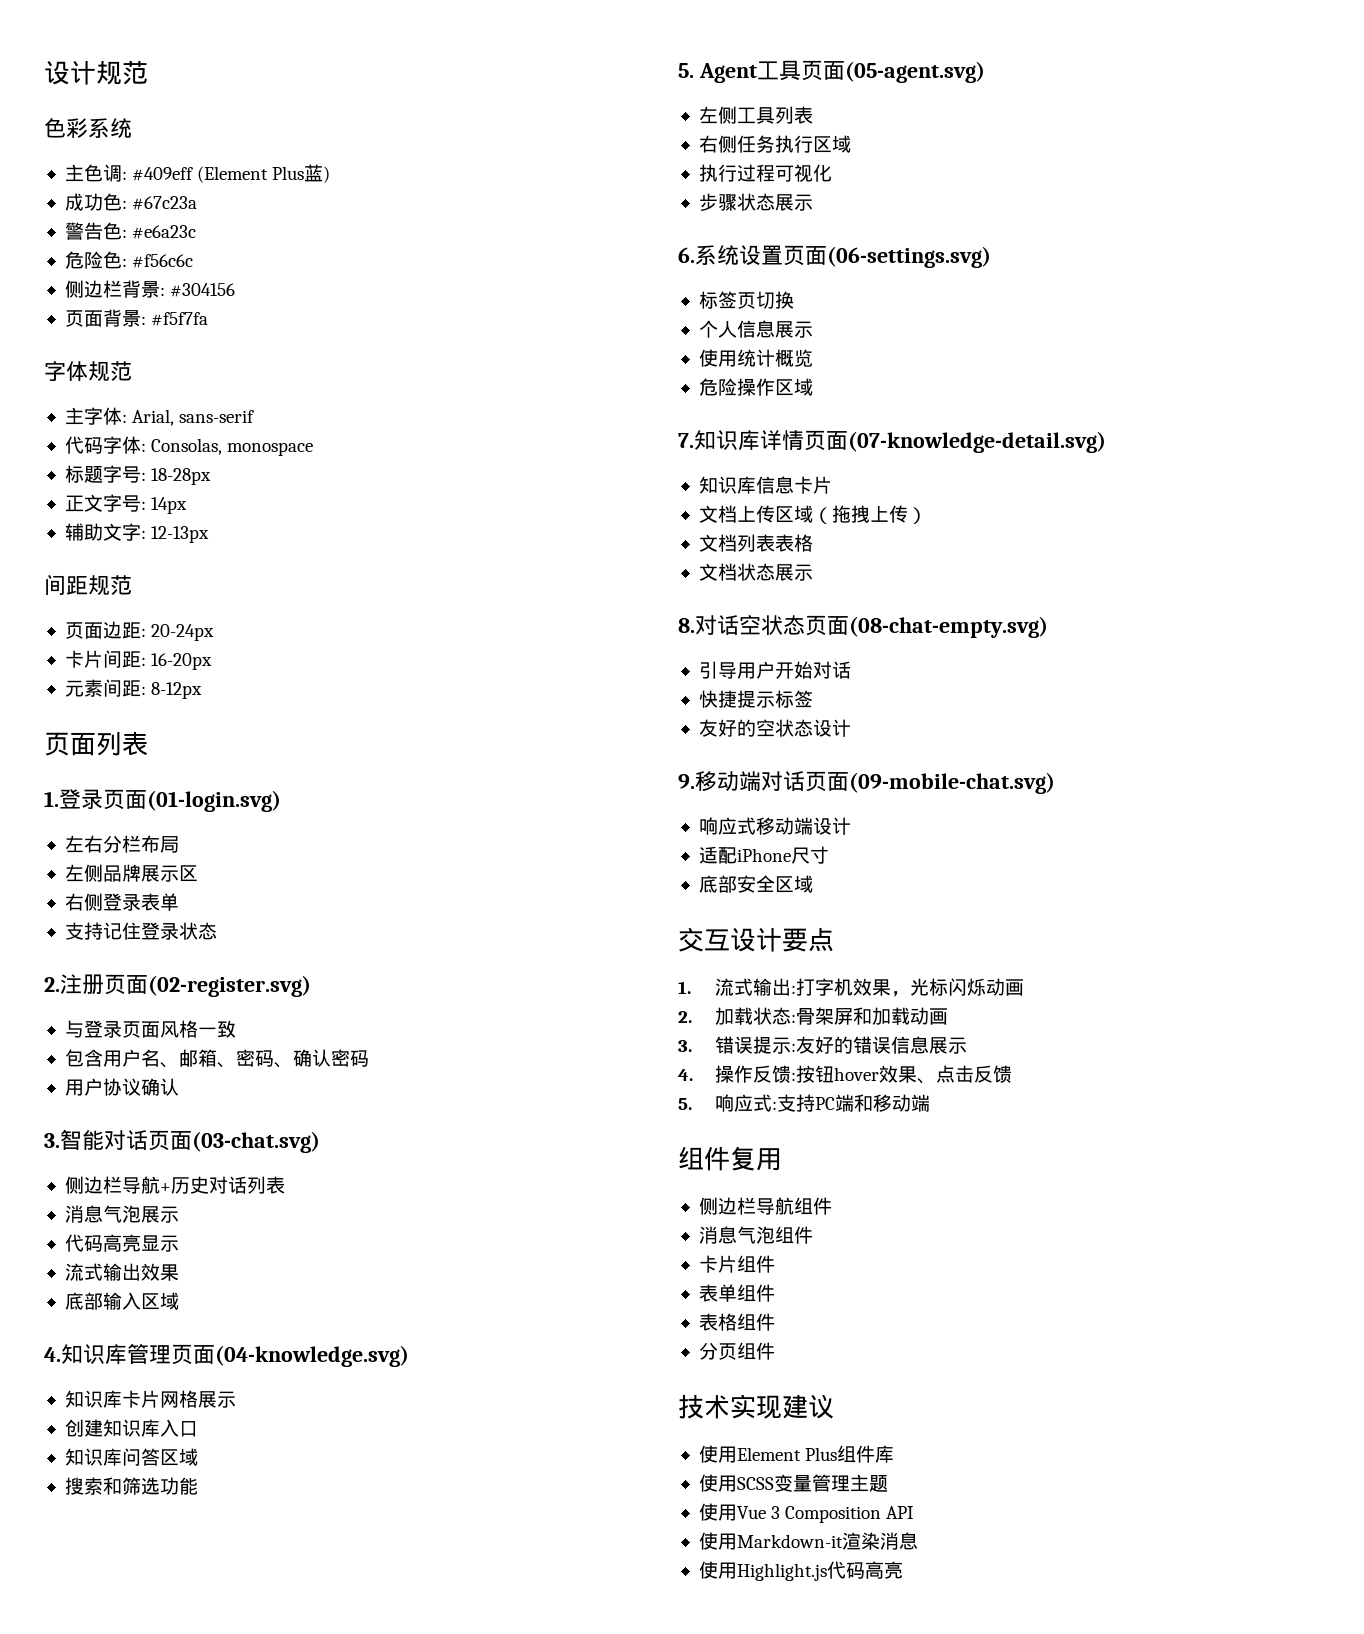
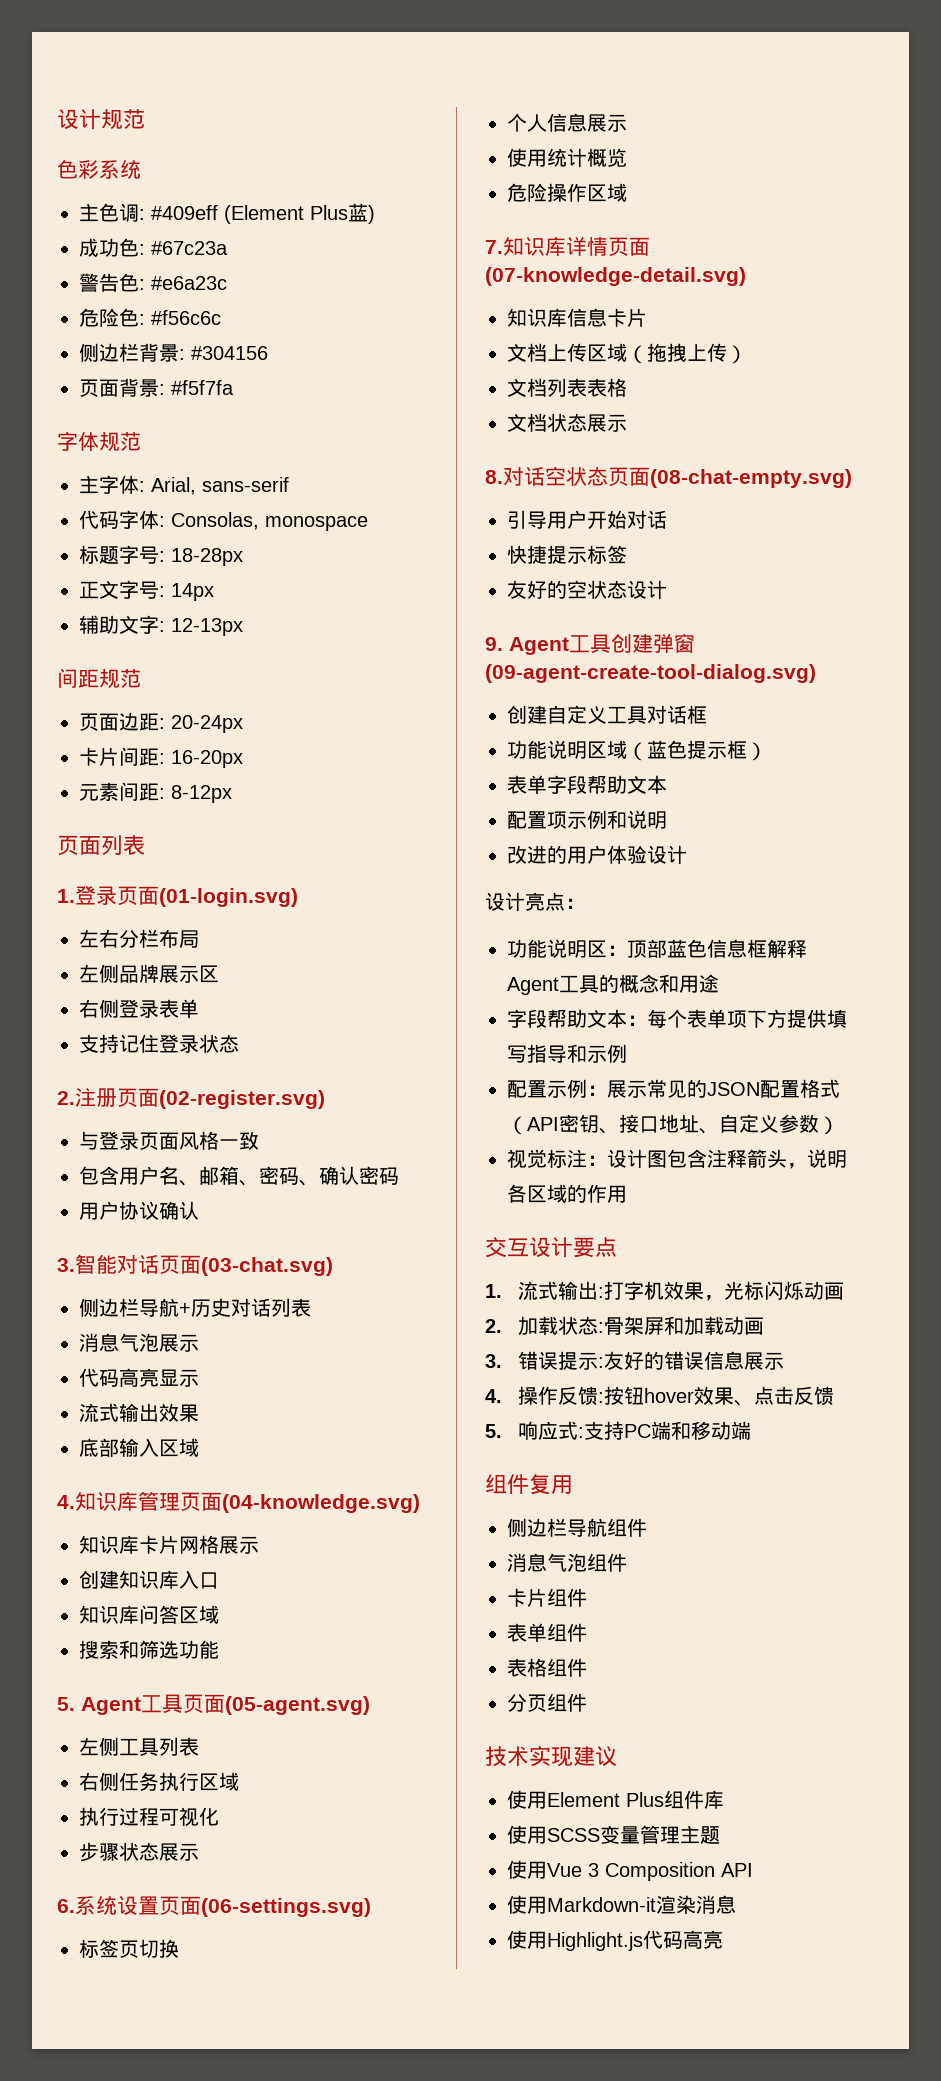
[695,771,1055,794] [698,817,851,835] [698,846,829,864] [698,875,813,893] 移动端对话页面(09-mobile-chat.svg) // 响应式移动端设计 // 适配iPhone尺寸 // 底部安全区域 -> [509,633,695,655] [485,664,816,683] [507,705,707,724] [507,740,767,761] [507,775,667,794] [507,810,667,829] [507,845,687,864] [485,892,585,911] [507,939,807,958] [507,974,719,995] [507,1009,847,1028] [507,1044,627,1063] [507,1079,840,1098] [507,1114,839,1135] [507,1149,847,1169] [507,1184,627,1203] Agent工具创建弹窗(09-agent-create-tool-dialog.svg) // 创建自定义工具对话框 // 功能说明区域（蓝色提示框） // 表单字段帮助文本 // 配置项示例和说明 // 改进的用户体验设计 // 设计亮点： // 功能说明区：顶部蓝色信息框解释Agent工具的概念和用途 // 字段帮助文本：每个表单项下方提供填写指导和示例 // 配置示例：展示常见的JSON配置格式（API密钥、接口地址、自定义参数） // 视觉标注：设计图包含注释箭头，说明各区域的作用

